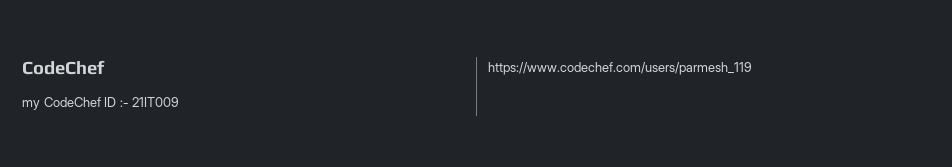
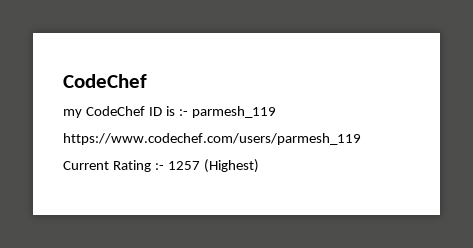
[119,97,180,107] [488,62,752,75] :- 21IT009 // https://www.codechef.com/users/parmesh_119 -> [165,106,276,118] [63,133,361,145] [63,159,259,173] is :- parmesh_119 // https://www.codechef.com/users/parmesh_119 // Current Rating :- 1257 (Highest)

